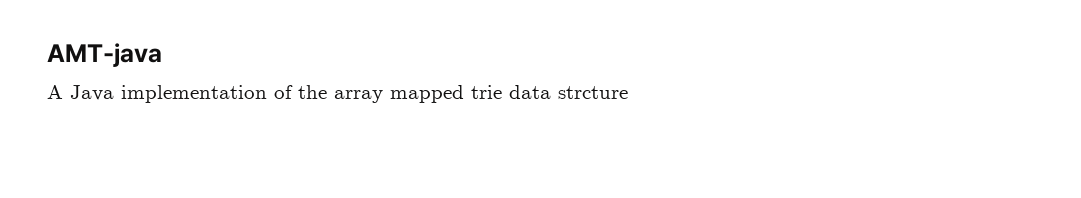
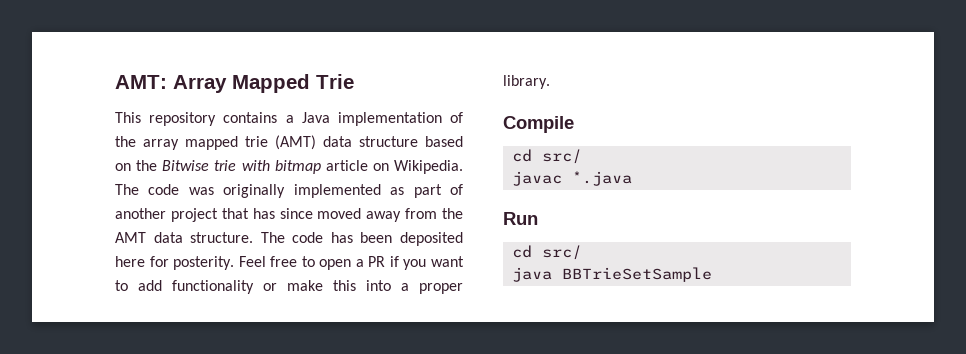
[47,43,162,67] [47,85,63,99] AMT-java // A -> [115,74,354,93] [115,112,294,126] AMT: Array Mapped Trie // This repository contains a
[509,85,628,99] data strcture -> [275,135,463,150] [115,160,463,174] [115,184,463,198] [115,208,463,222] [115,232,463,246] [115,256,464,270] [115,280,463,294] [503,75,550,89] [503,116,574,133] [512,149,583,164] [512,171,633,186] [503,212,538,225] [512,245,583,260] [512,267,713,282] (AMT) data structure based on the Bitwise trie with bitmap article on Wikipedia. The code was originally implemented as part of another project that has since moved away from the AMT data structure. The code has been deposited here for posterity. Feel free to open a PR if you want to add functionality or make this into a proper library. // Compile // cd src/ // javac *.java // Run // cd src/ // java BBTrieSetSample

